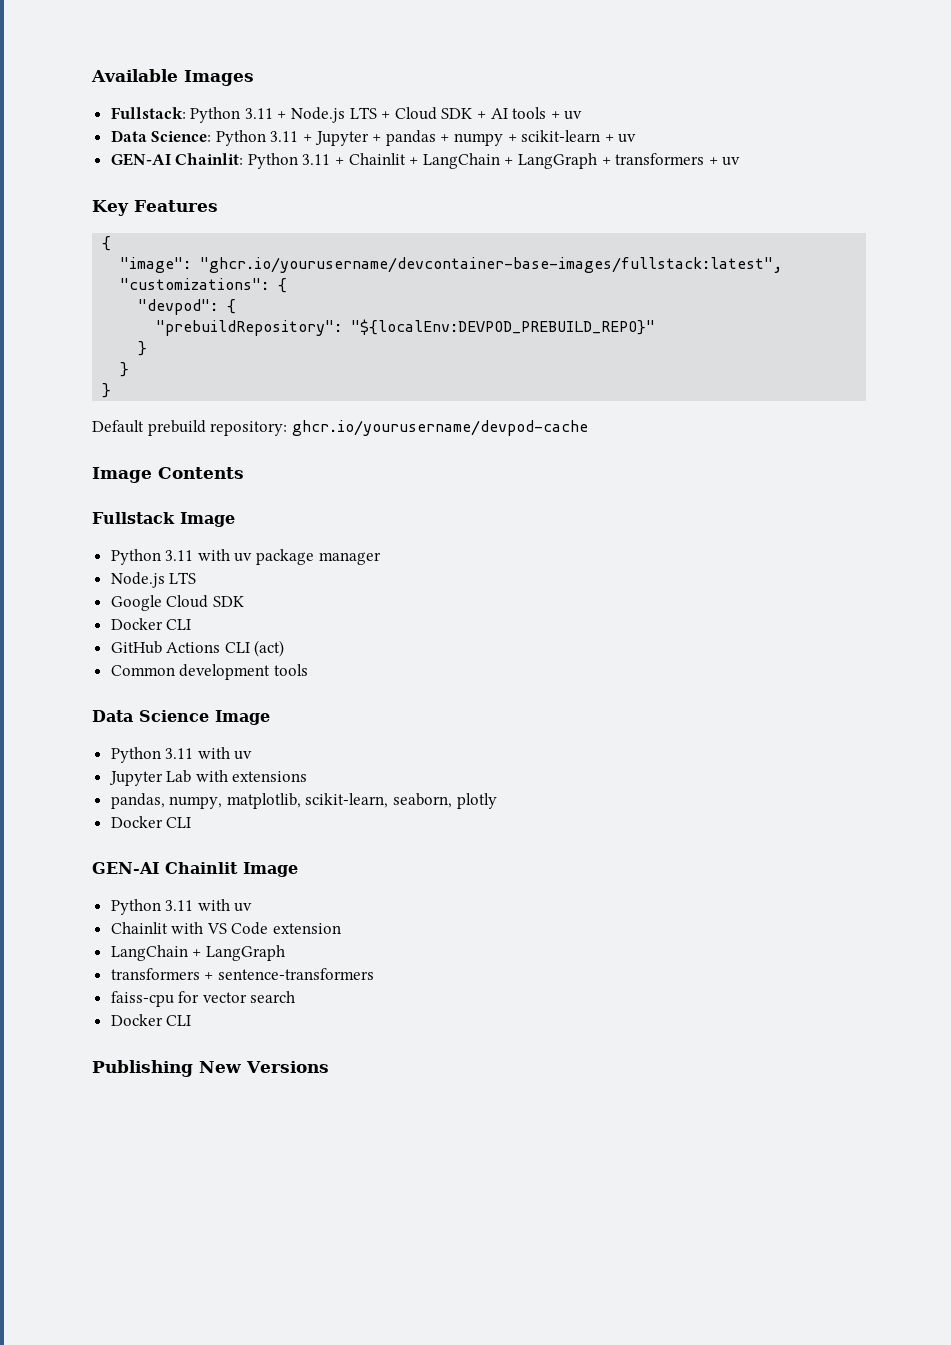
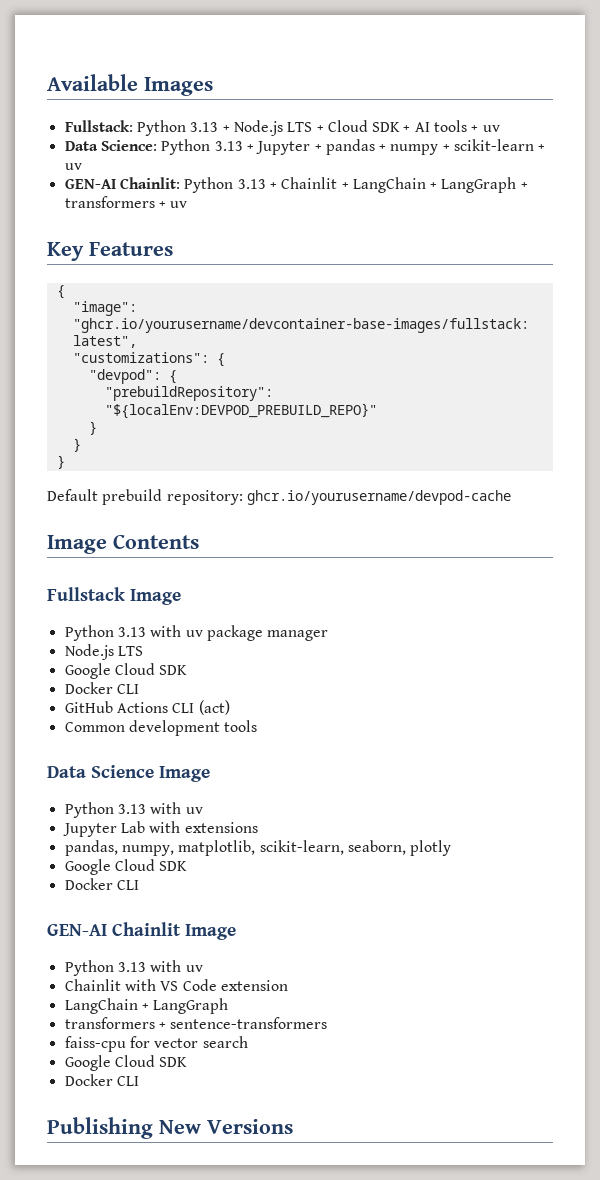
[244,108,273,119] 3.11 -> [190,122,219,132] 3.13
[270,131,299,142] 3.11 -> [214,141,243,151] 3.13
[302,154,331,165] 3.11 -> [237,179,266,189] 3.13
[165,550,194,561] 3.11 -> [117,627,146,637] 3.13
[165,748,194,759] 3.11 -> [117,804,146,814] 3.13
(497, 801) none -> [64,859,188,875] // Google Cloud SDK
[165,900,194,911] 3.11 -> [117,962,146,972] 3.13
(296, 997) none -> [64,1055,188,1071] // Google Cloud SDK

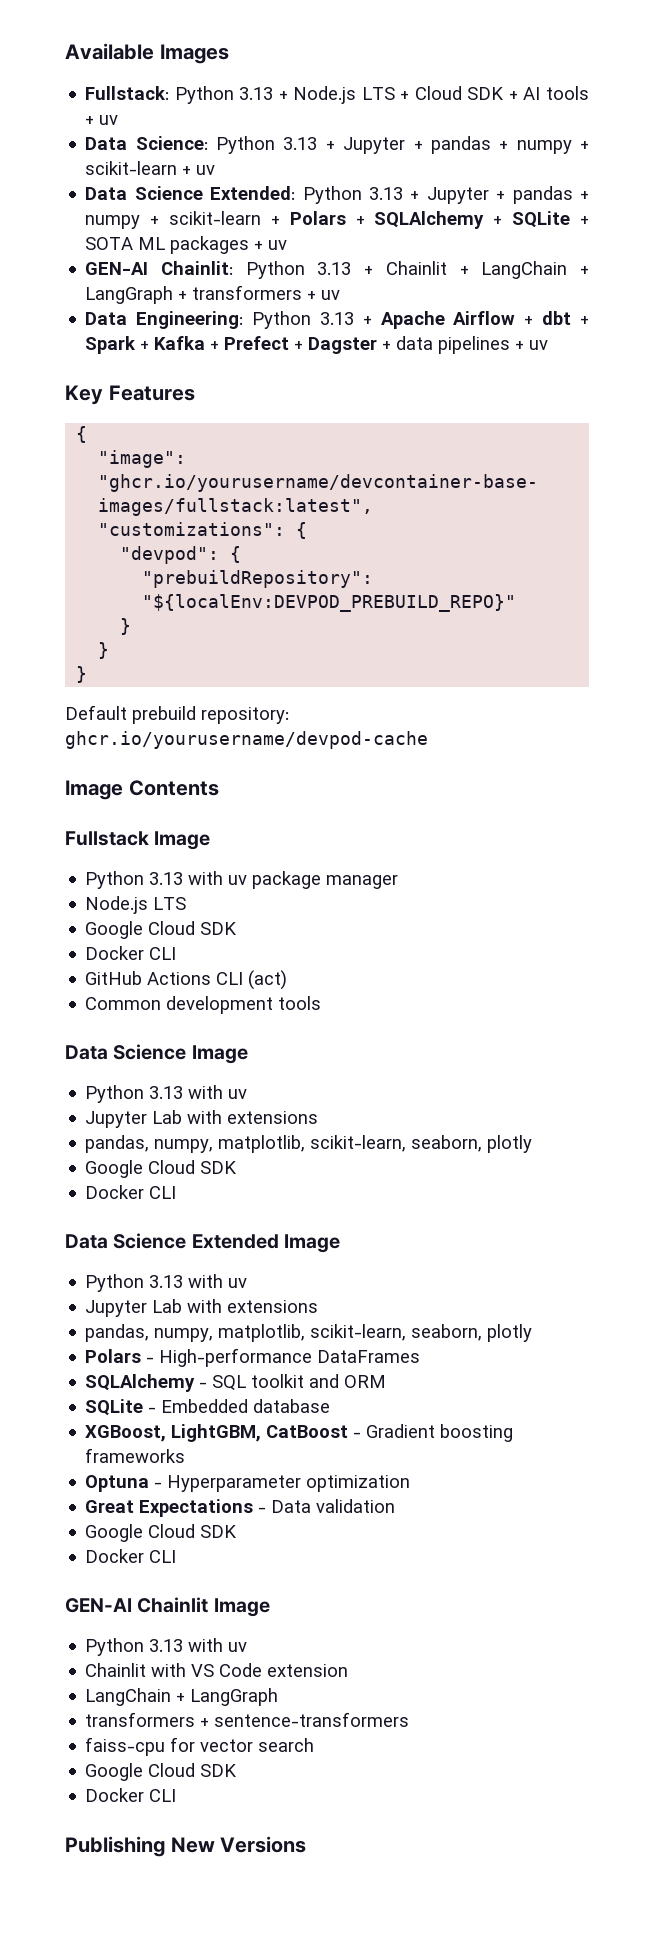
(82, 166) none -> [85,186,590,204] [85,211,590,229] [85,236,288,254] // Data Science Extended: Python 3.13 + Jupyter + pandas + numpy + scikit-learn + Polars + SQLAlchemy + SQLite + SOTA ML packages + uv
(188, 204) none -> [85,311,590,329] [85,336,549,354] // Data Engineering: Python 3.13 + Apache Airflow + dbt + Spark + Kafka + Prefect + Dagster + data pipelines + uv
(139, 885) none -> [65,1233,340,1253] [85,1274,248,1292] [85,1299,319,1317] [85,1324,533,1342] [85,1348,421,1367] [85,1374,387,1392] [85,1399,331,1416] [85,1424,514,1442] [85,1448,186,1463] [85,1475,411,1492] [85,1499,396,1517] [85,1524,238,1542] [85,1549,177,1563] // Data Science Extended Image // Python 3.13 with uv // Jupyter Lab with extensions // pandas, numpy, matplotlib, scikit-learn, seaborn, plotly // Polars - High-performance DataFrames // SQLAlchemy - SQL toolkit and ORM // SQLite - Embedded database // XGBoost, LightGBM, CatBoost - Gradient boosting frameworks // Optuna - Hyperparameter optimization // Great Expectations - Data validation // Google Cloud SDK // Docker CLI

